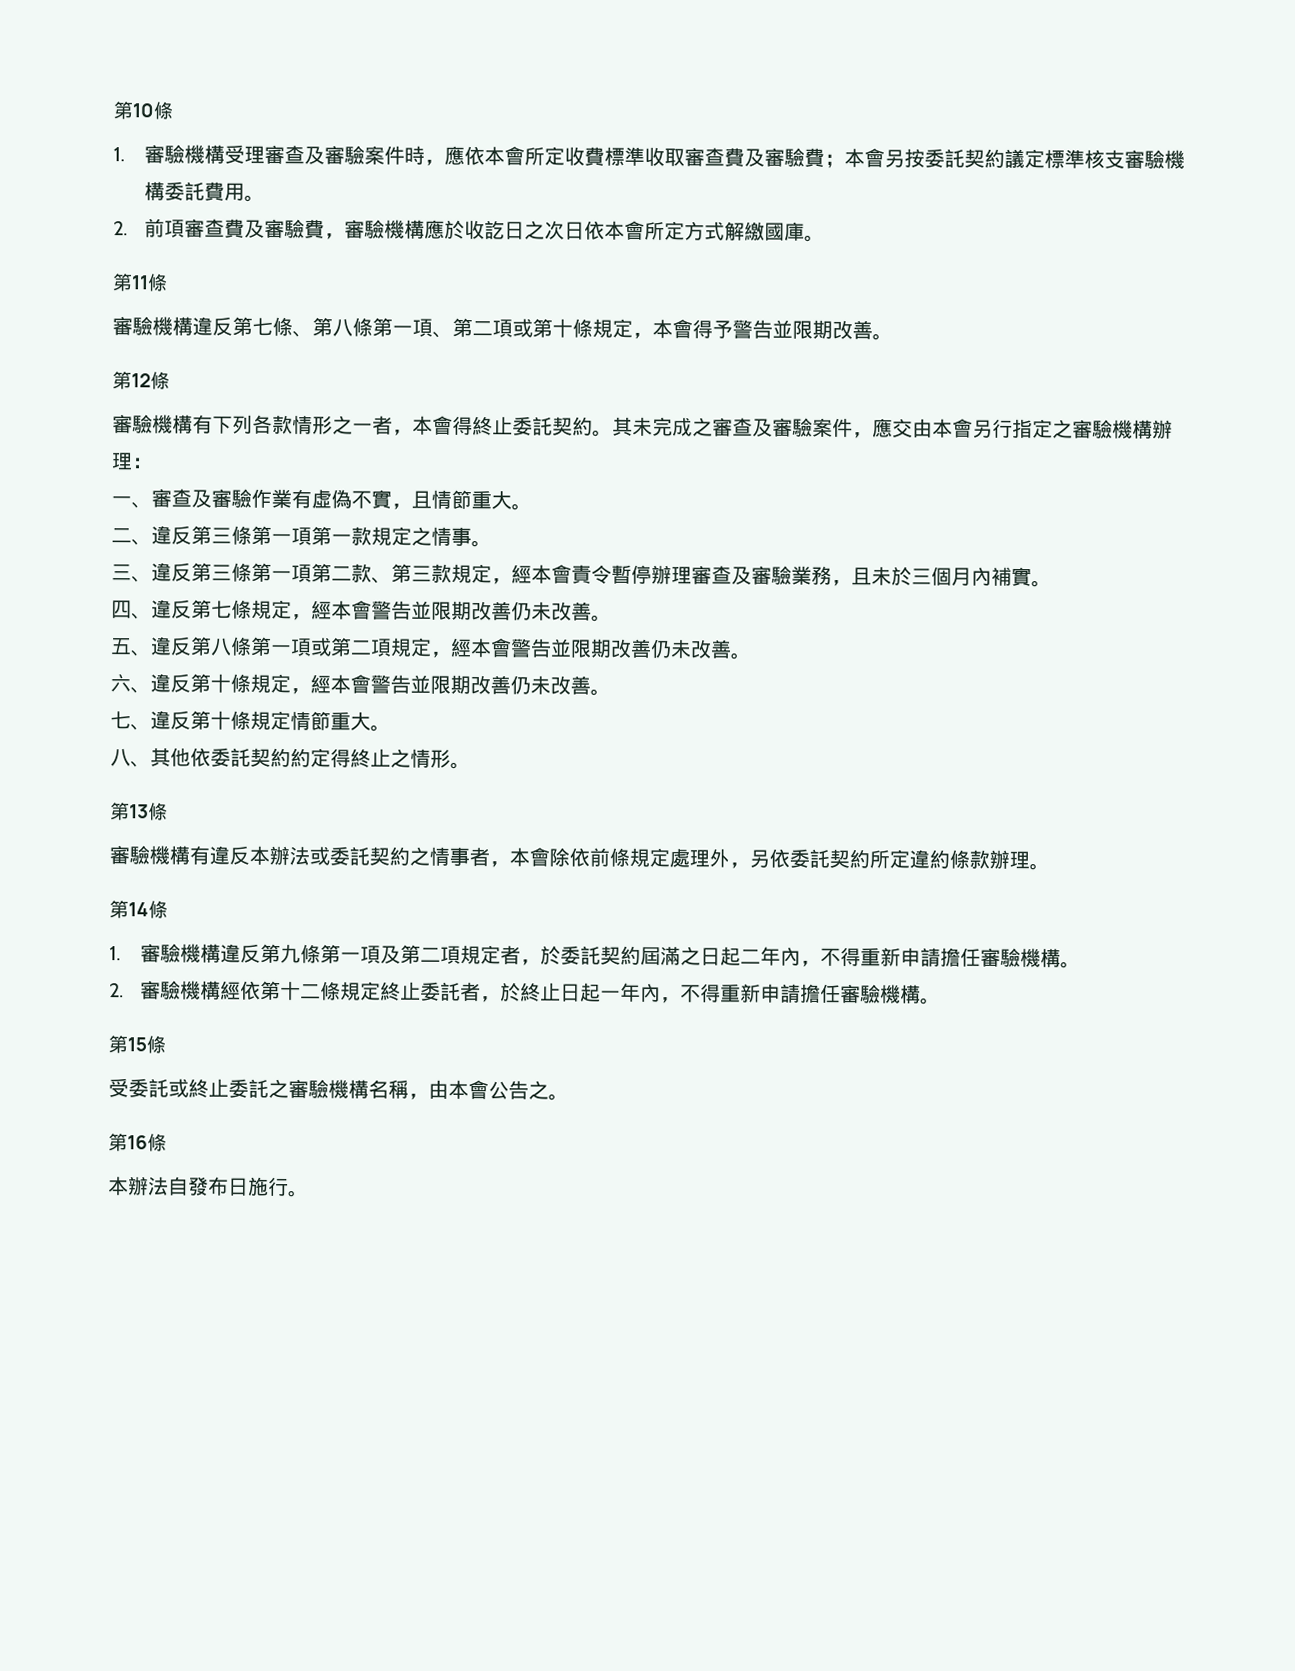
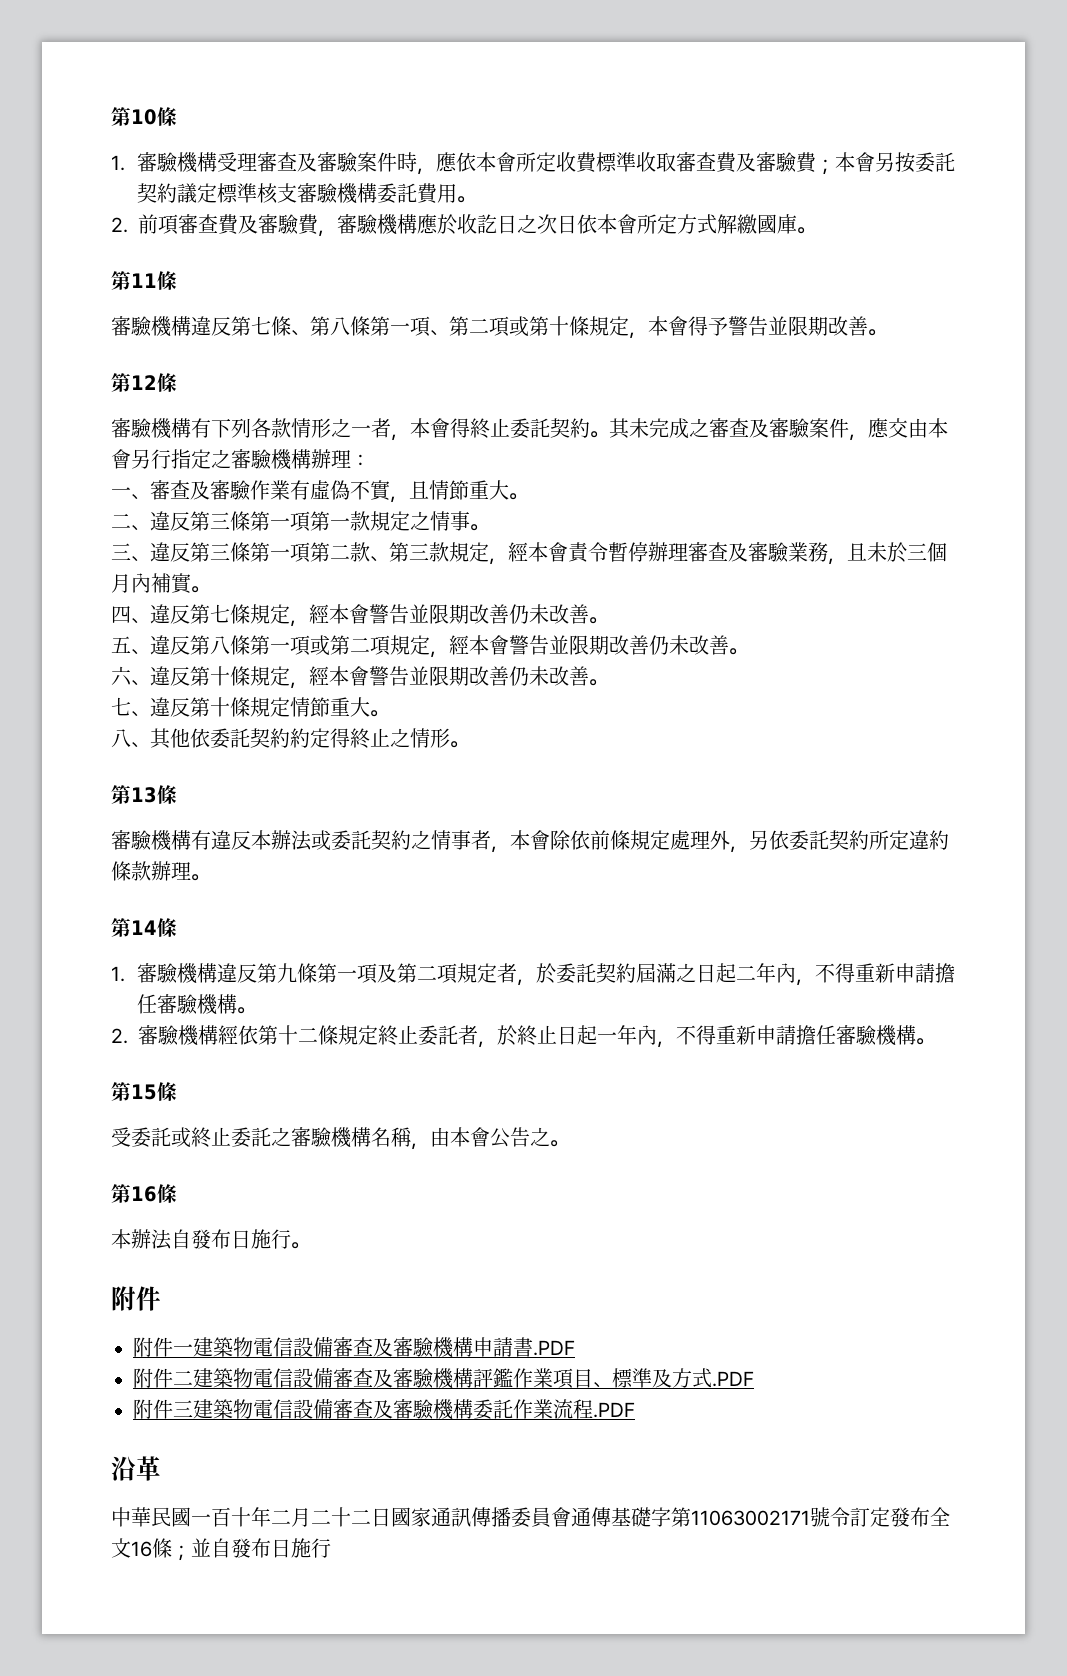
(309, 1194) none -> [111,1286,161,1311] [133,1337,575,1358] [133,1368,754,1389] [133,1399,635,1420] [111,1456,161,1481] [111,1507,950,1528] [111,1538,331,1561] // 附件 // 附件一建築物電信設備審查及審驗機構申請書.PDF // 附件二建築物電信設備審查及審驗機構評鑑作業項目、標準及方式.PDF // 附件三建築物電信設備審查及審驗機構委託作業流程.PDF // 沿革 // 中華民國一百十年二月二十二日國家通訊傳播委員會通傳基礎字第11063002171號令訂定發布全文16條；並自發布日施行

